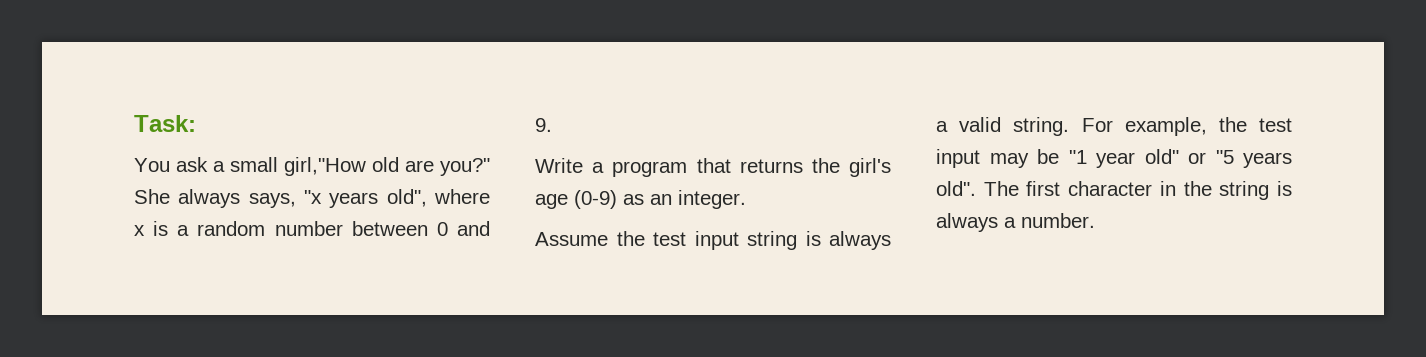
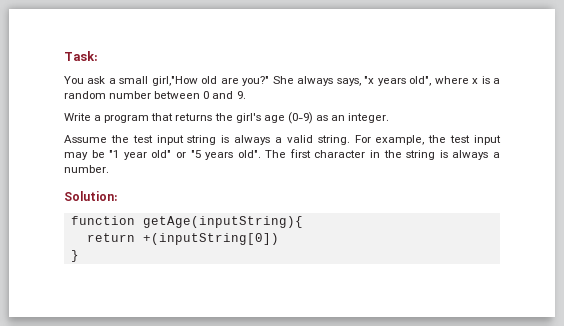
(1095, 220) none -> [64,191,117,201] [70,216,303,228] [86,233,279,245] [70,250,79,262] // Solution: // function getAge(inputString){ // return +(inputString[0]) // }

